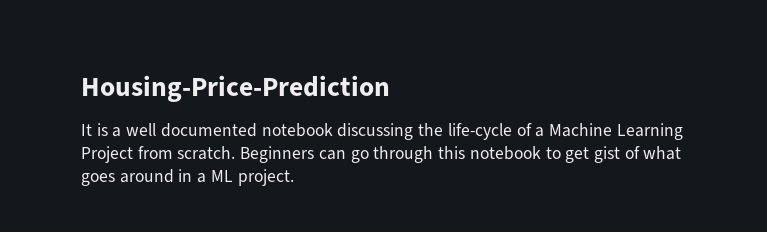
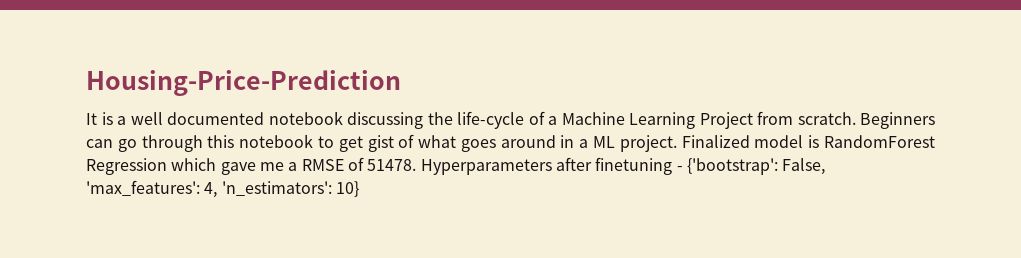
(294, 177) none -> [681,135,935,148] [86,157,826,175] [86,180,359,198] Finalized model is RandomForest Regression which gave me a RMSE of 51478. Hyperparameters after finetuning - {'bootstrap': False, 'max_features': 4, 'n_estimators': 10}

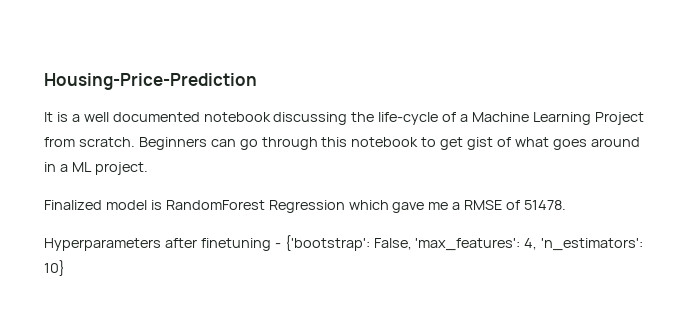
(677, 143) none -> (148, 168) //
(417, 165) none -> (567, 205) //

